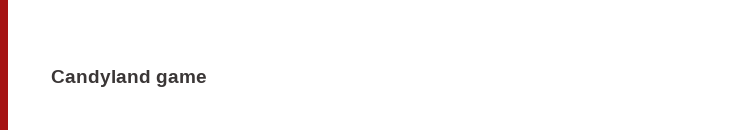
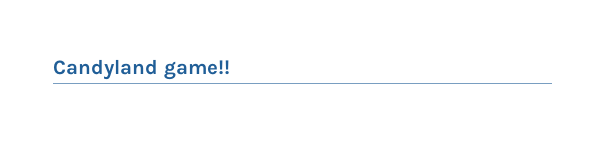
[156,73,208,87] game -> [163,60,230,80] game!!

